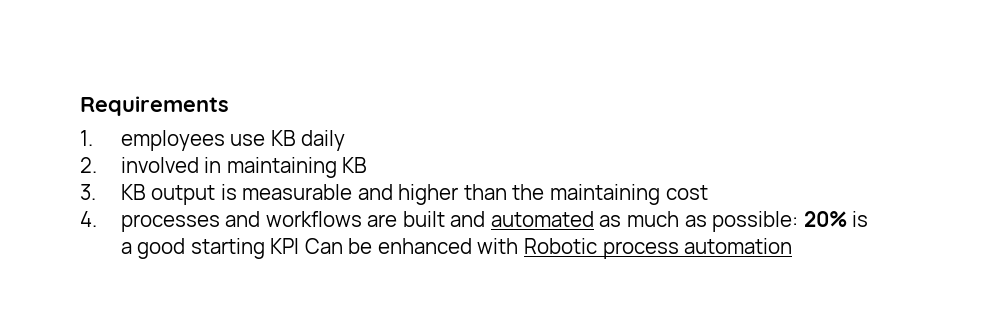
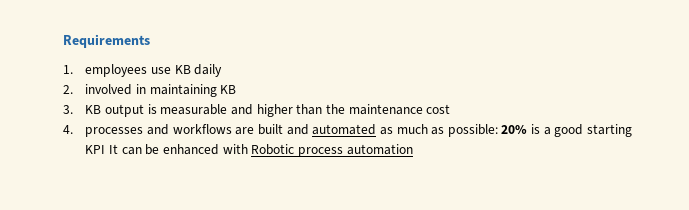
[550,184,661,205] maintaining -> [348,104,423,115] maintenance
[304,238,343,254] Can -> [109,144,142,155] It can

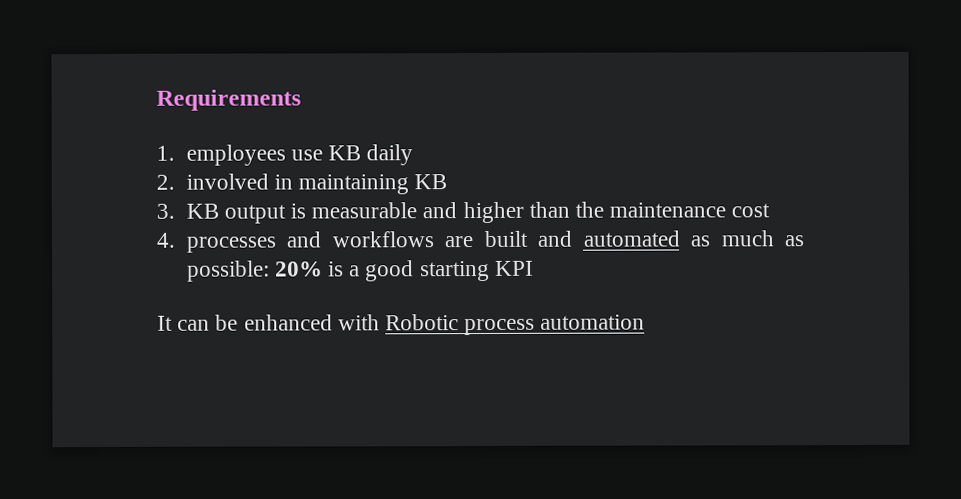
(106, 149) none -> (534, 268) //

